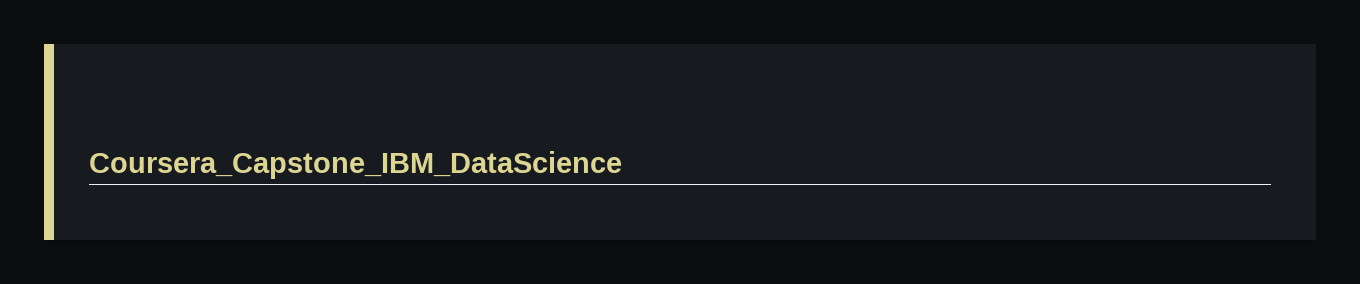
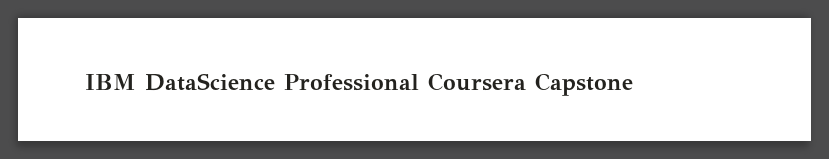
[89,151,622,179] Coursera_Capstone_IBM_DataScience -> [85,73,633,96] IBM DataScience Professional Coursera Capstone

